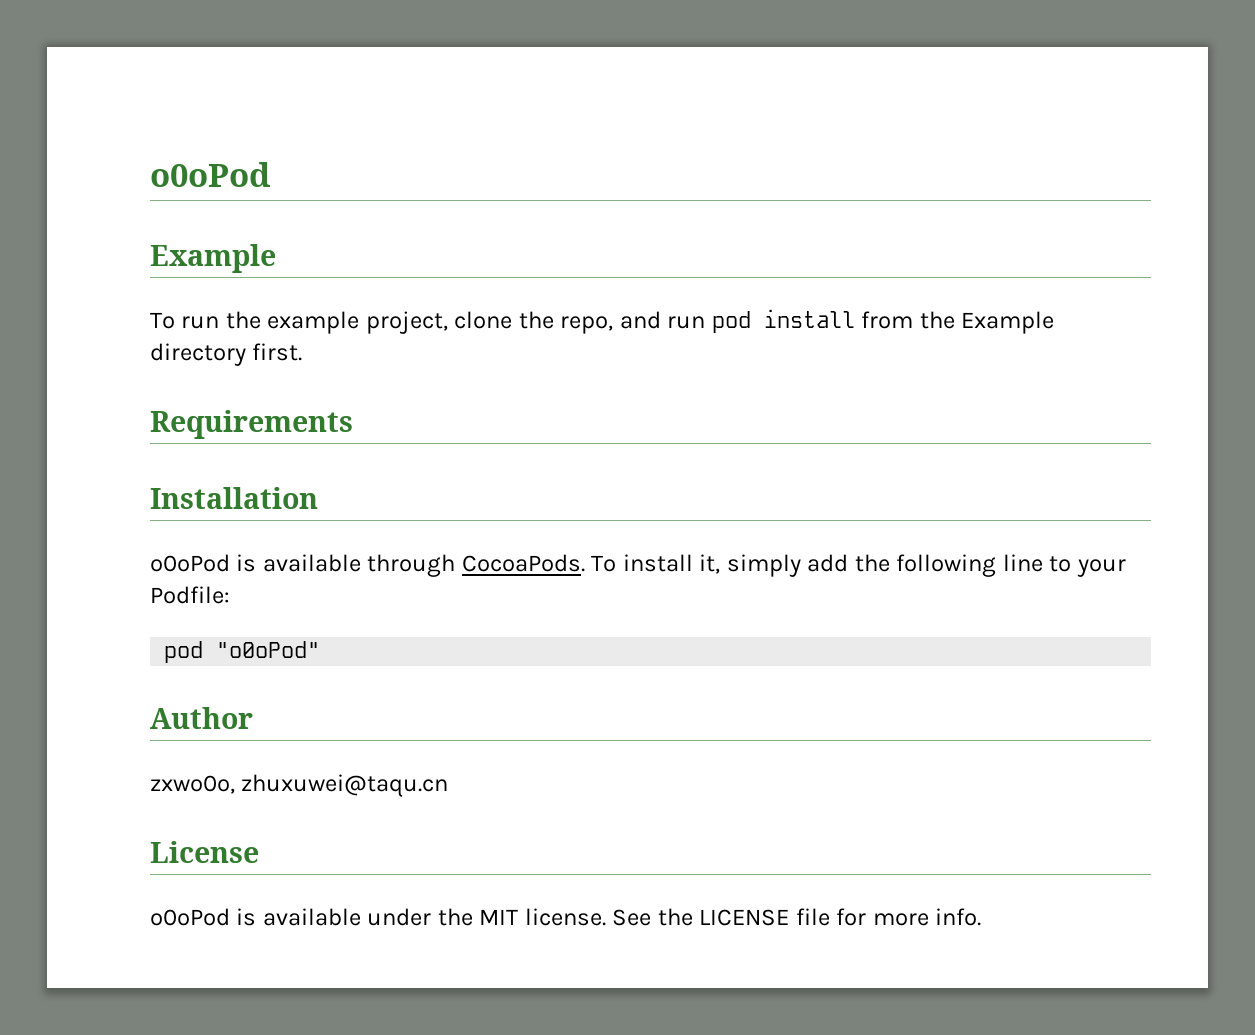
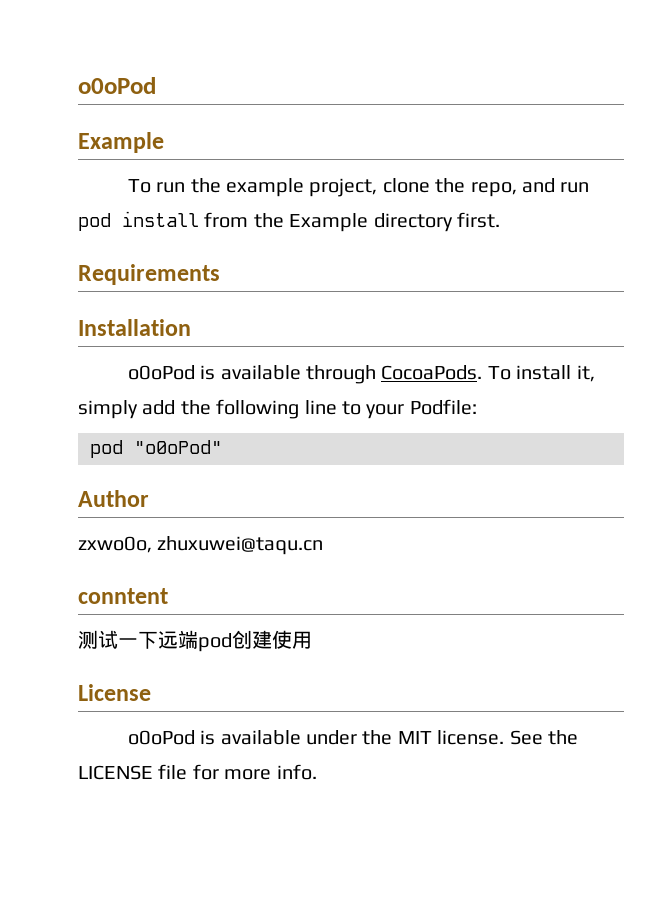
(449, 785) none -> [78,588,168,604] [78,630,312,652] // conntent // 测试一下远端pod创建使用

